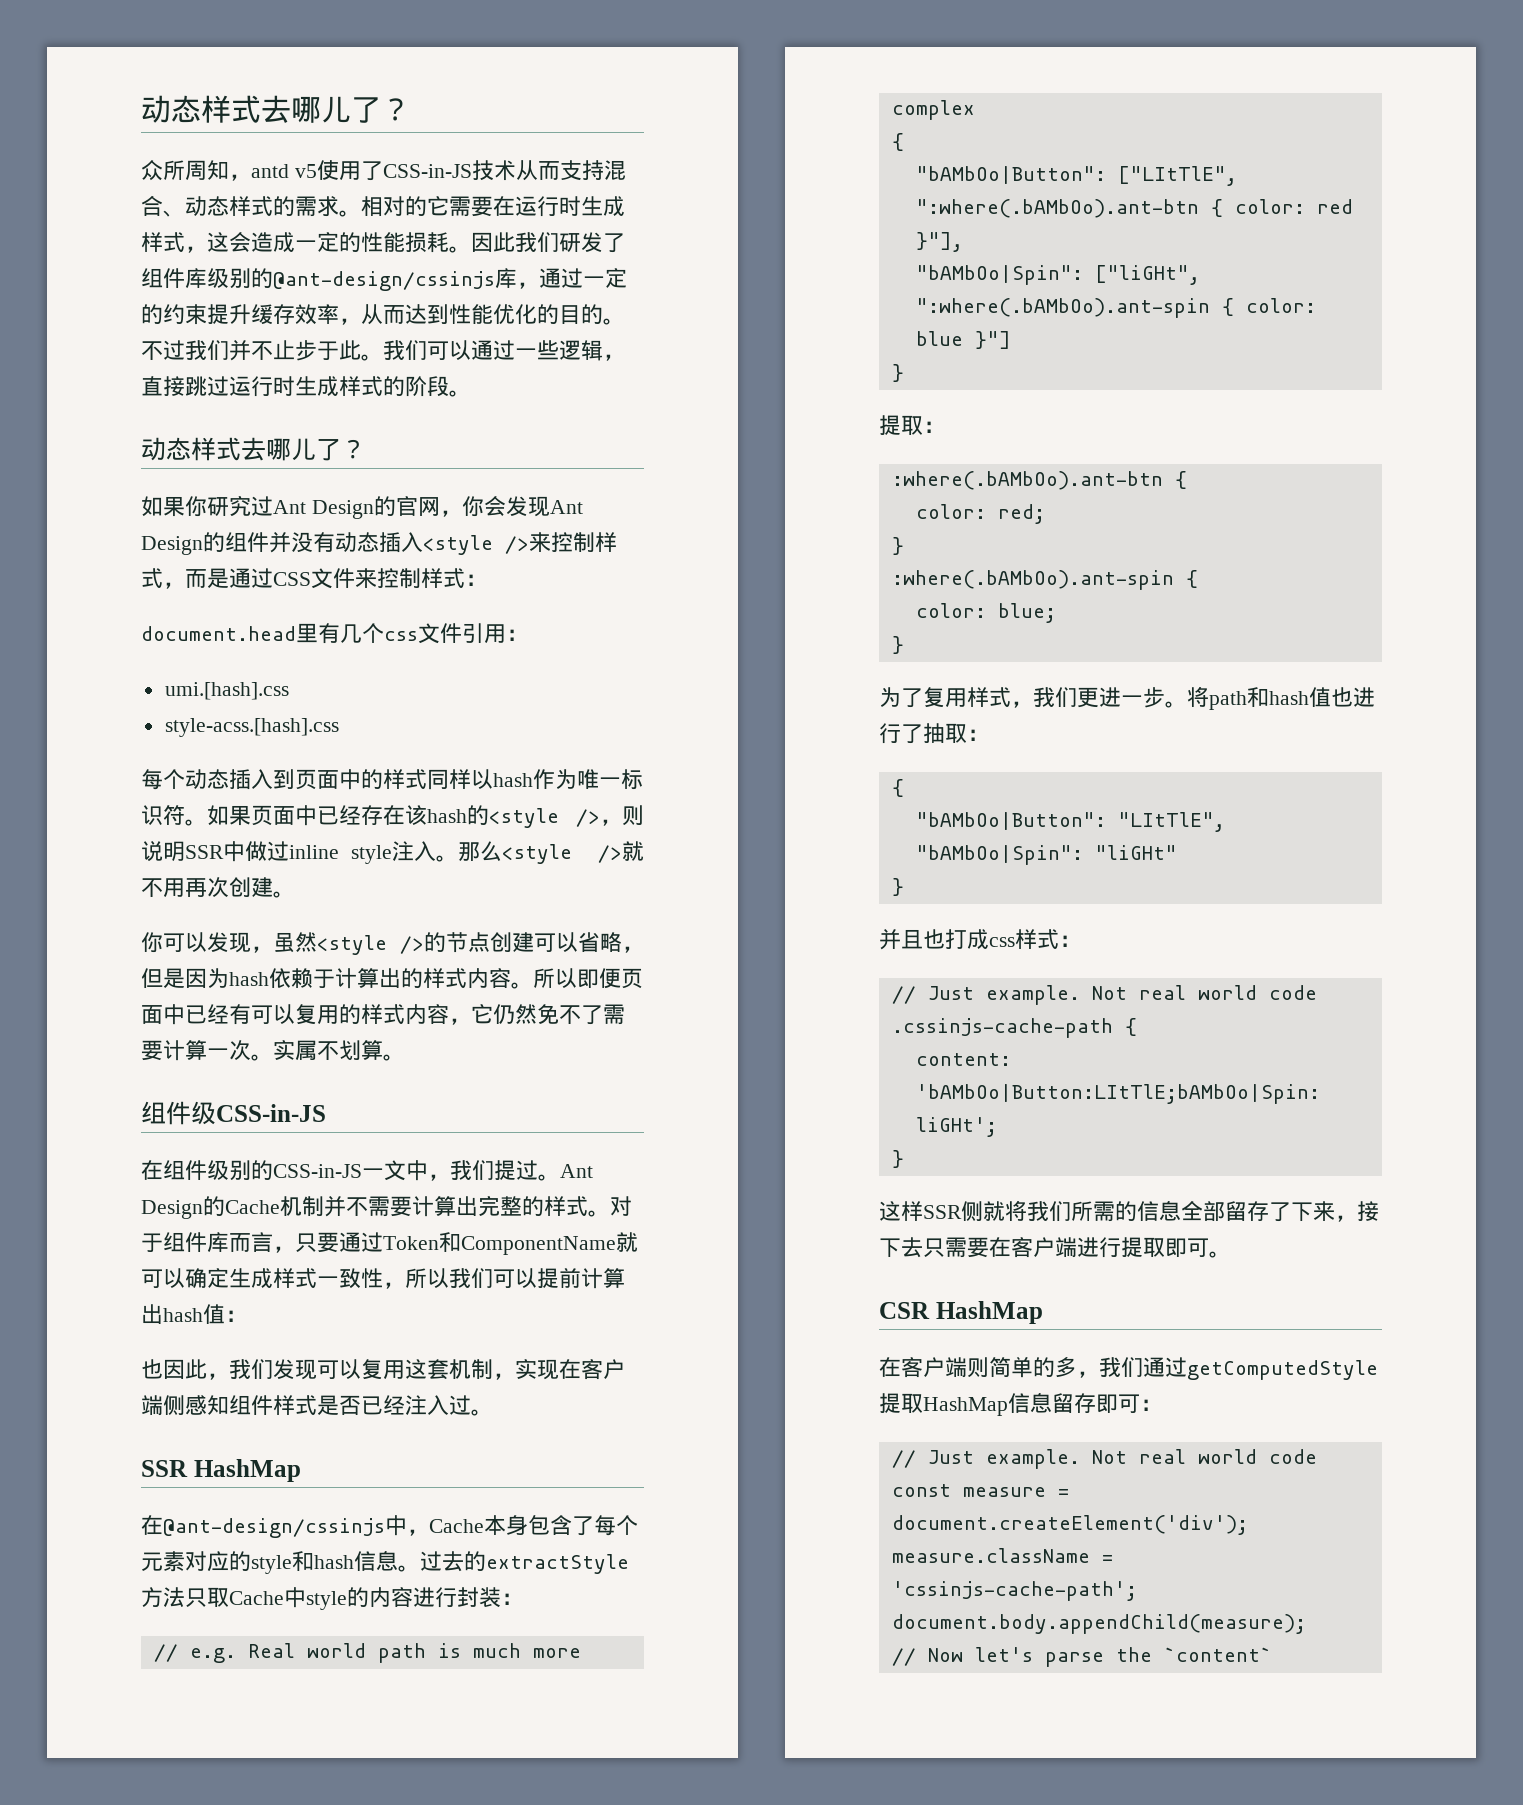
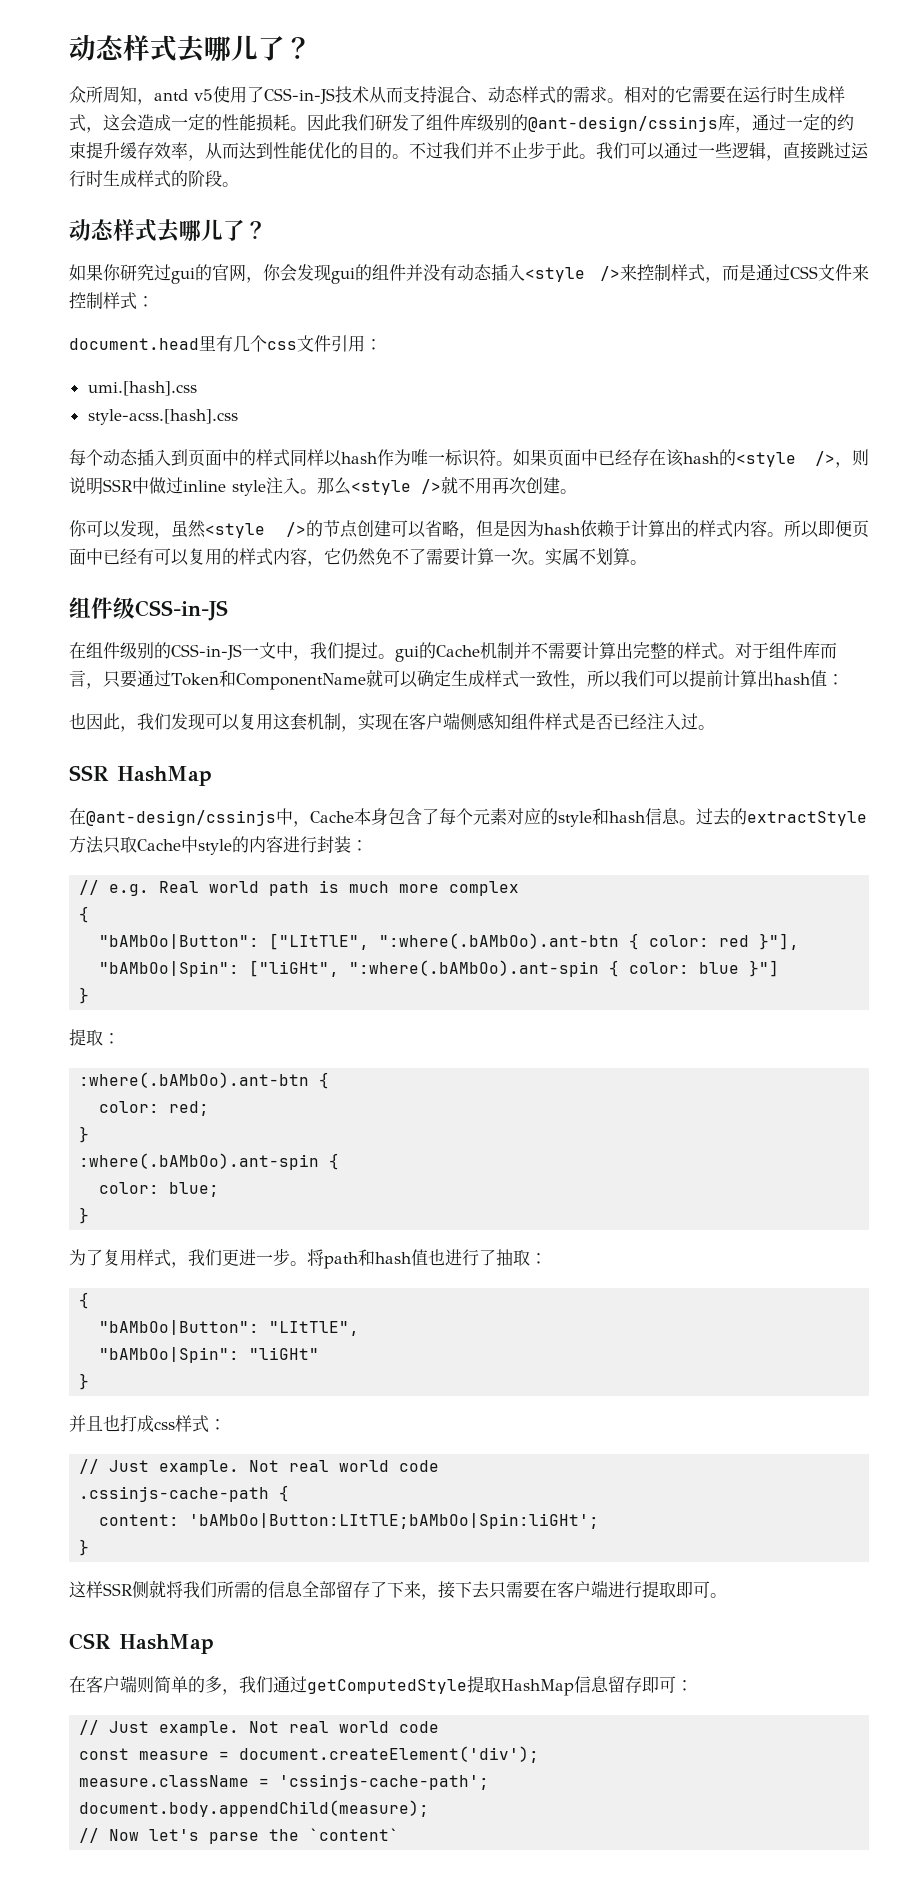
[273,500,374,519] Ant Design -> [171,268,195,284] gui
[549,500,583,514] [141,536,203,555] Ant Design -> [331,268,355,284] gui
[560,1164,593,1178] [141,1200,203,1219] Ant Design -> [395,646,419,662] gui

